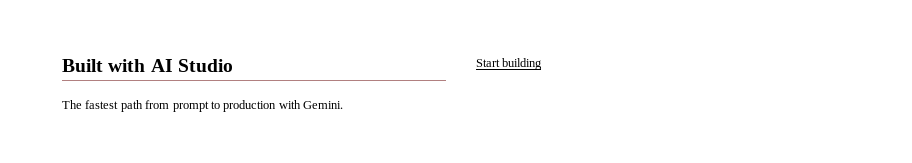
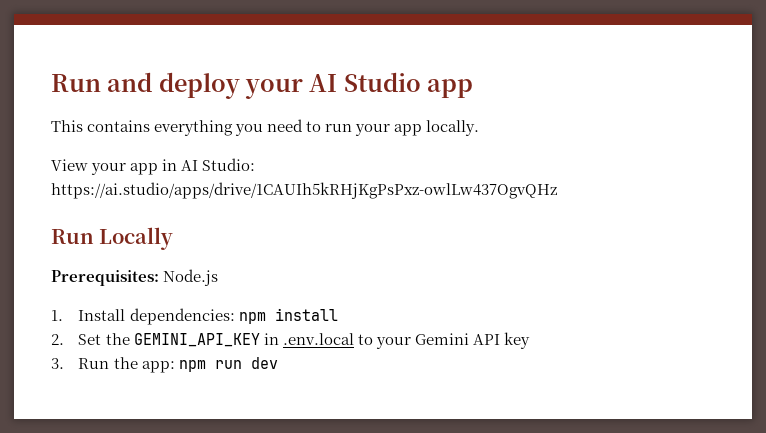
[62,59,233,72] [62,100,343,112] [476,58,543,70] Built with AI Studio // The fastest path from prompt to production with Gemini. // Start building -> [51,72,474,99] [51,119,480,136] [51,158,256,175] [51,182,557,199] [51,227,174,250] [51,269,219,286] [51,308,338,325] [51,332,530,349] [51,357,278,373] Run and deploy your AI Studio app // This contains everything you need to run your app locally. // View your app in AI Studio: https://ai.studio/apps/drive/1CAUIh5kRHjKgPsPxz-owlLw437OgvQHz // Run Locally // Prerequisites: Node.js // 1. Install dependencies: npm install // 2. Set the GEMINI_API_KEY in .env.local to your Gemini API key // 3. Run the app: npm run dev

